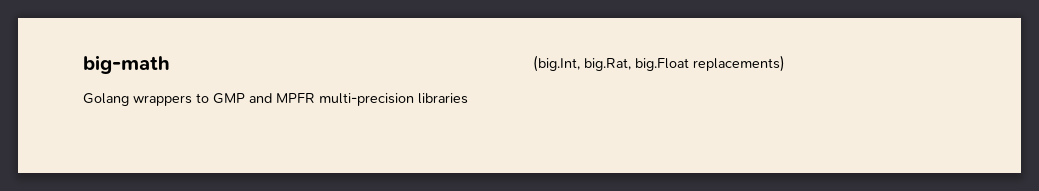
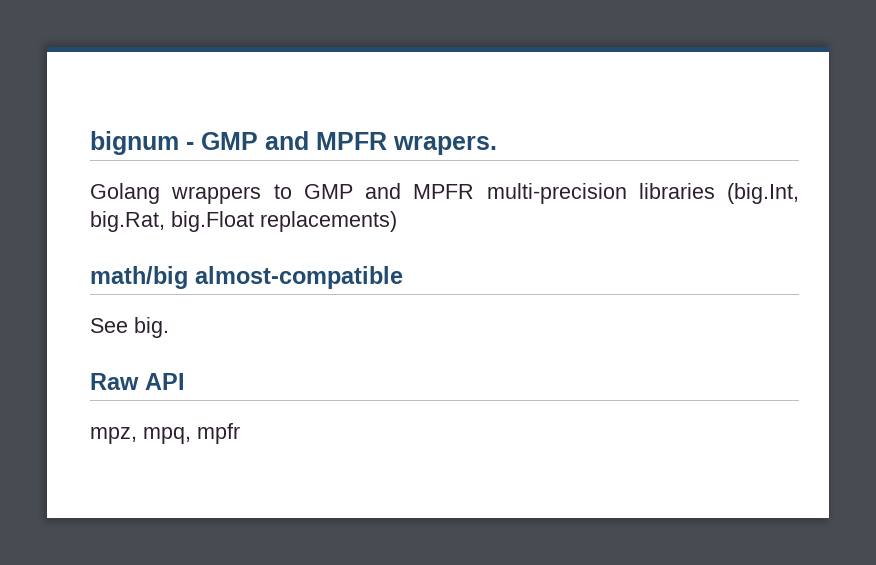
[83,55,170,74] big-math -> [90,131,497,155] bignum - GMP and MPFR wrapers.
(785, 63) none -> [90,266,403,289] [90,317,169,338] [90,373,185,390] [90,423,240,444] // math/big almost-compatible // See big. // Raw API // mpz, mpq, mpfr

